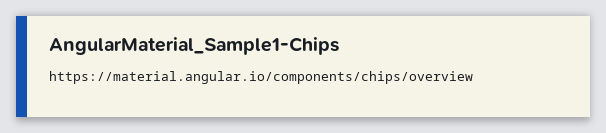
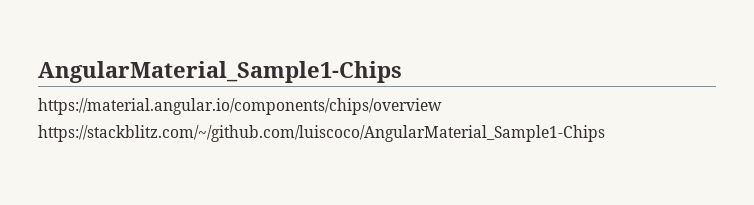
(473, 77) none -> [38,125,605,142] // https://stackblitz.com/~/github.com/luiscoco/AngularMaterial_Sample1-Chips

